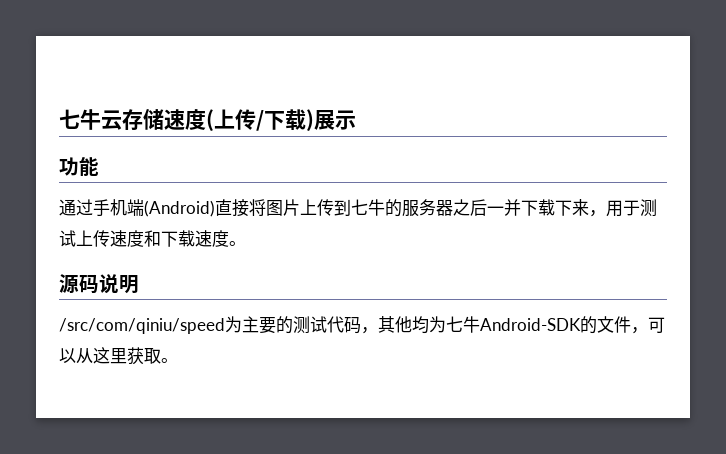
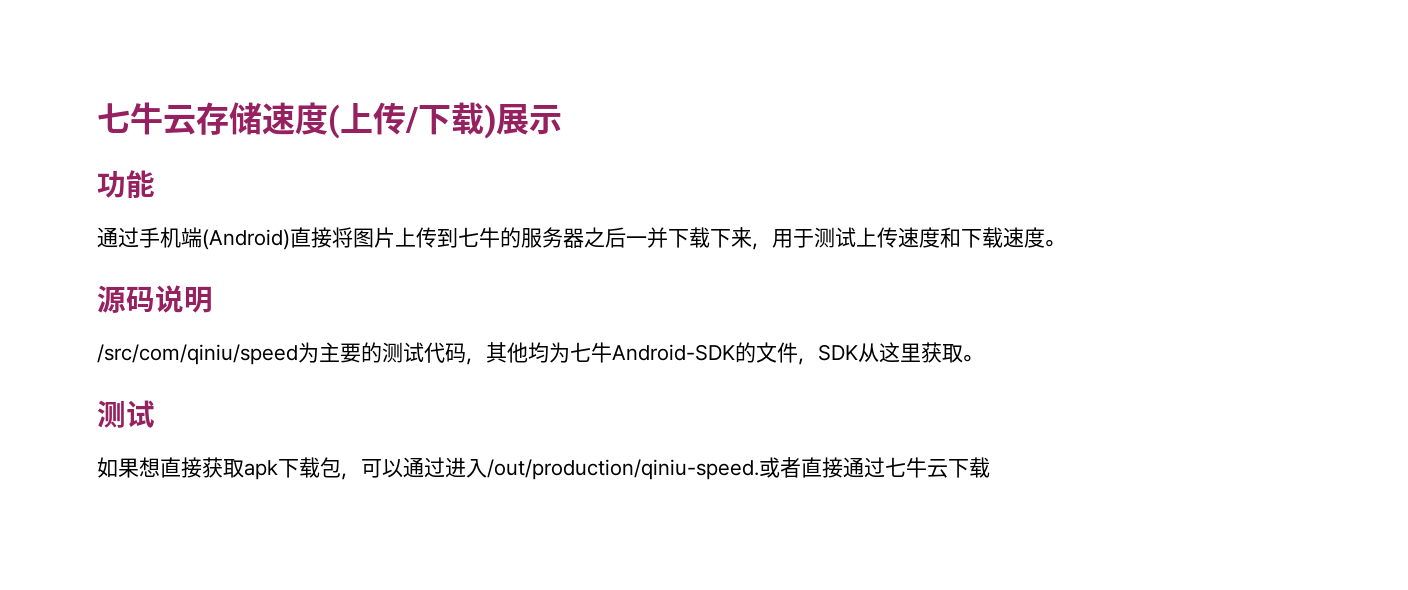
[648,317,665,333] [59,348,76,363] 可以 -> [818,344,858,361] SDK
(178, 360) none -> [97,400,155,428] [97,457,990,480] // 测试 // 如果想直接获取apk下载包，可以通过进入/out/production/qiniu-speed.或者直接通过七牛云下载

